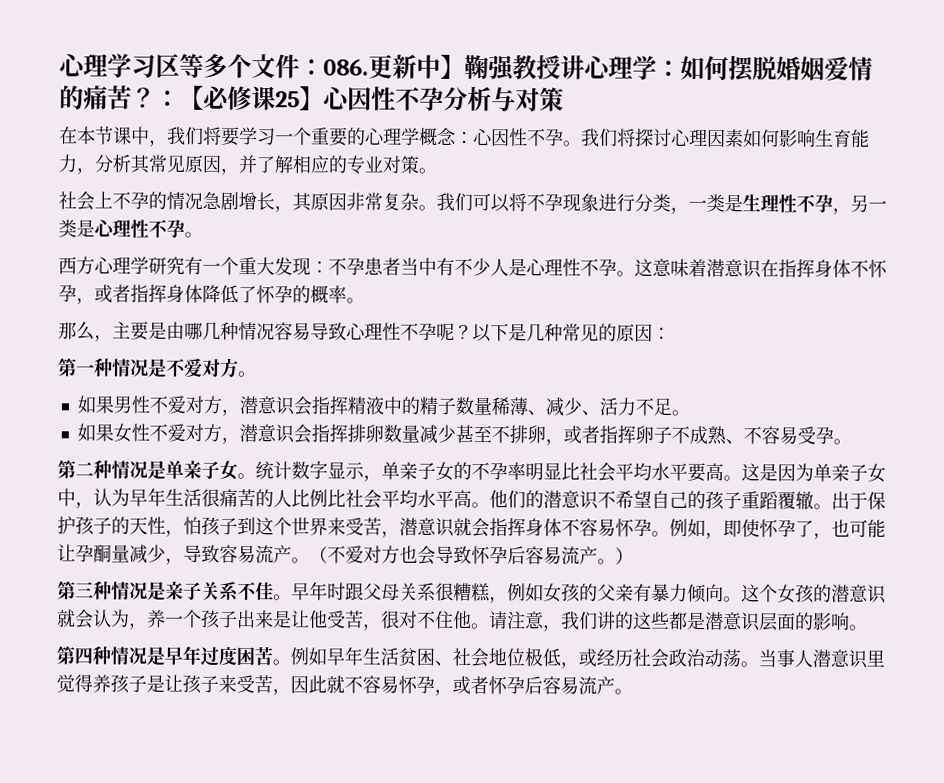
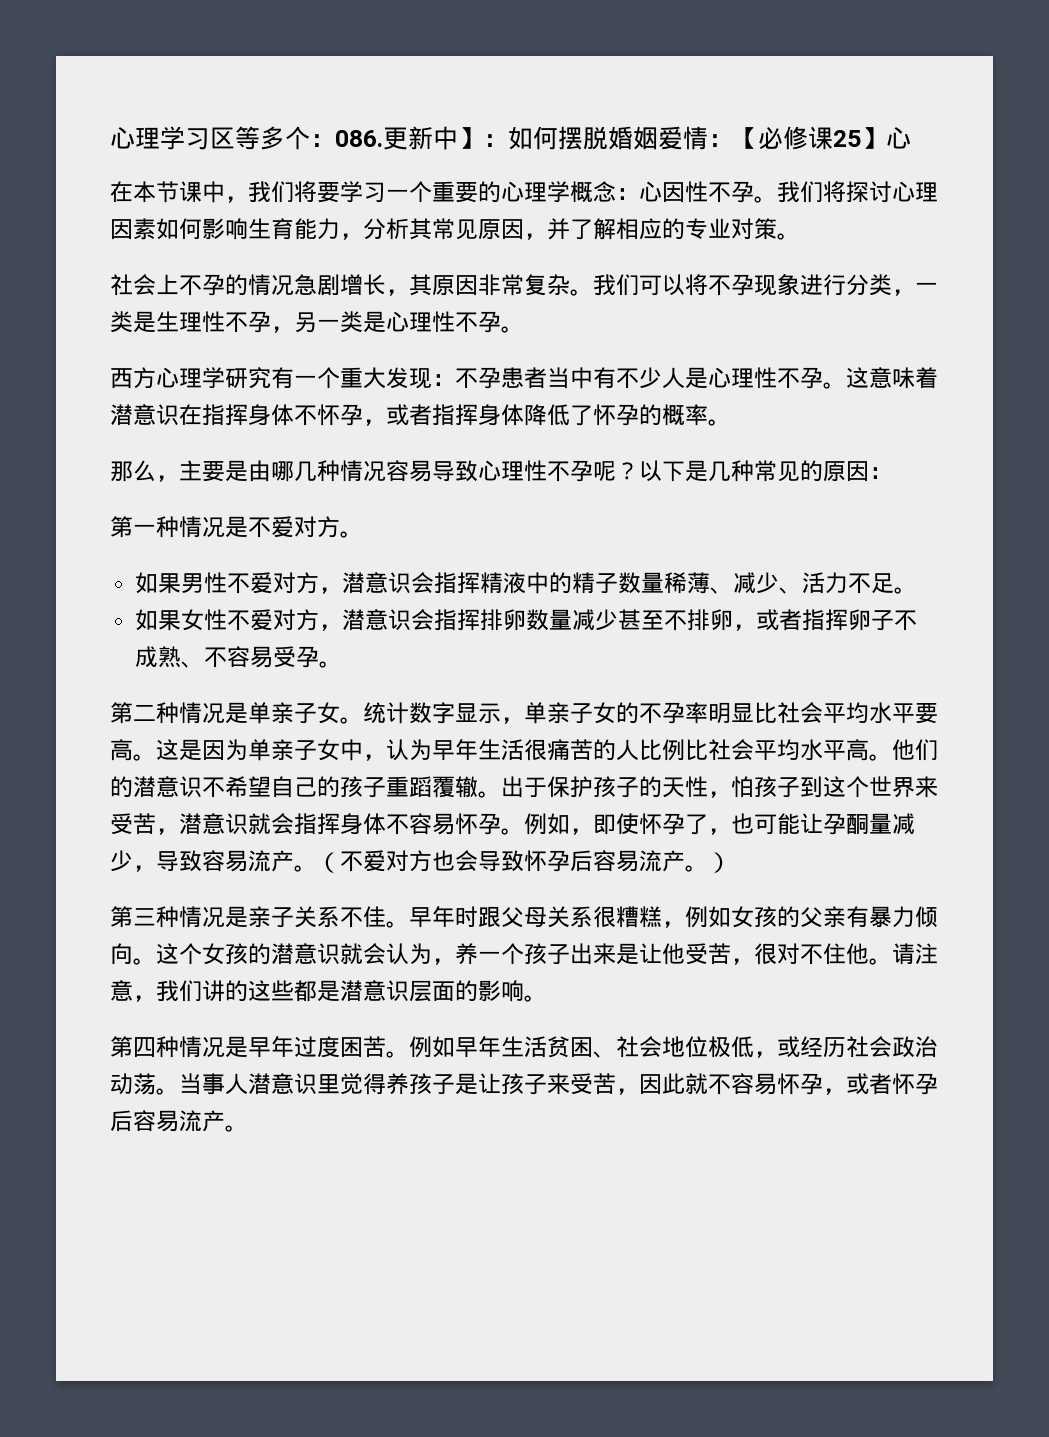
[251,54,300,79] 文件 -> (310, 138) none
[464,54,657,82] 鞠强教授讲心理学 -> (483, 138) none
[59,85,156,110] 的痛苦？ -> (708, 138) none
[347,85,564,112] 因性不孕分析与对策 -> (911, 138) none

